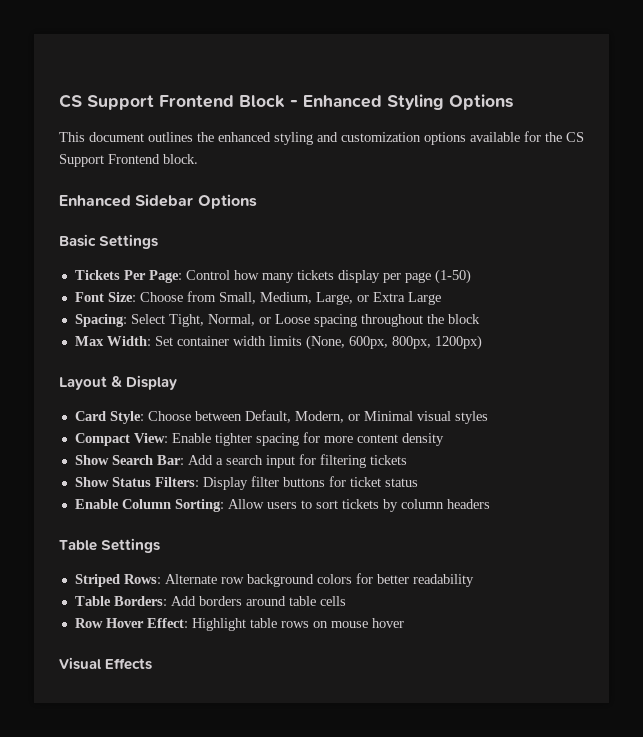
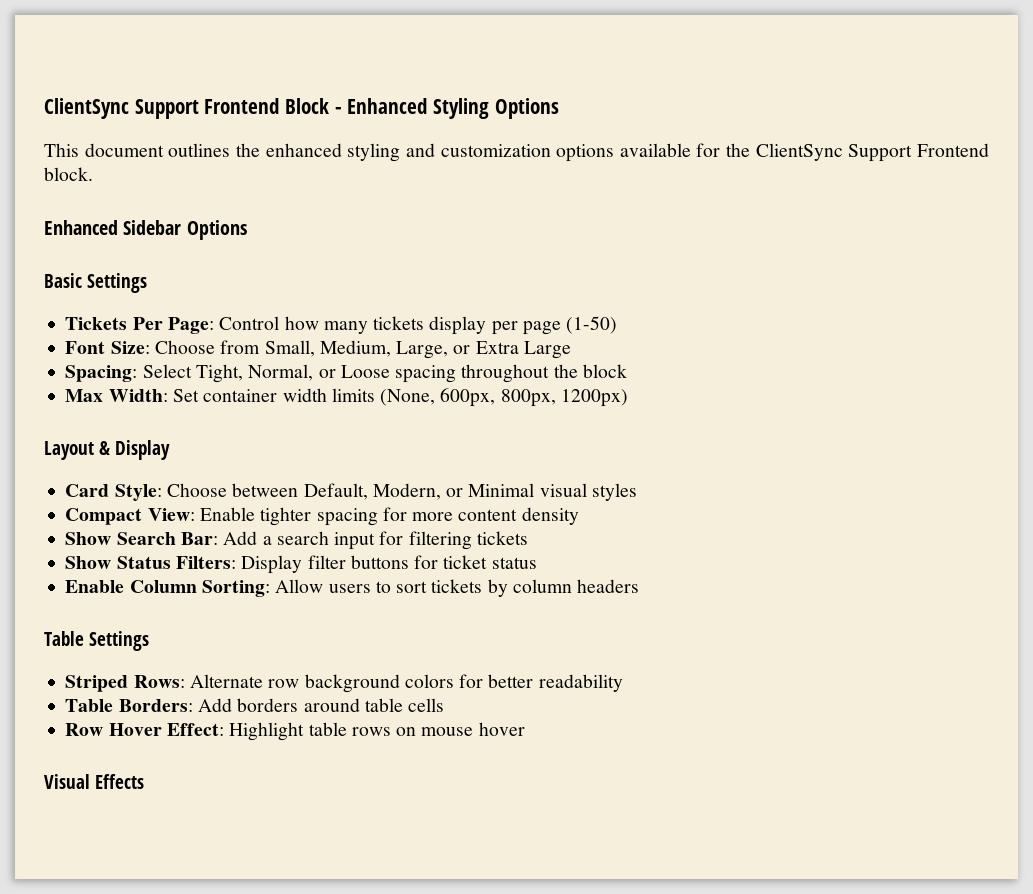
[59,94,82,108] CS -> [44,98,129,119] ClientSync
[566,132,584,142] CS -> [755,143,843,161] ClientSync

